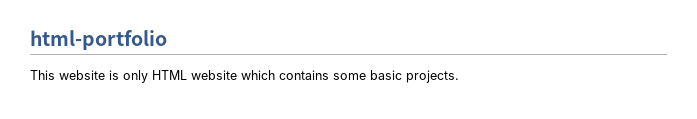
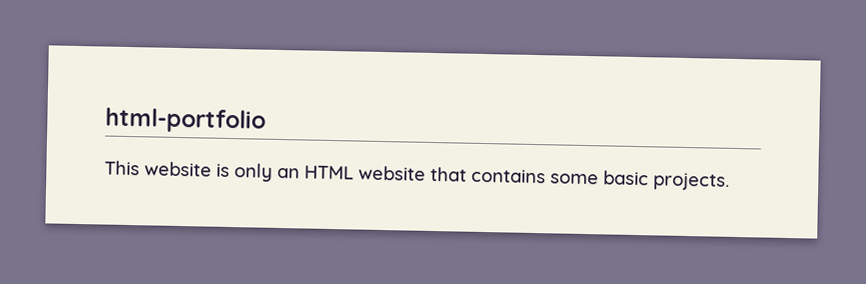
(148, 76) none -> [277,167,300,179] an
[241,70,275,80] which -> [430,166,467,182] that

